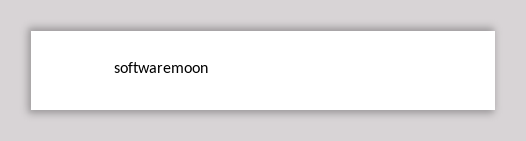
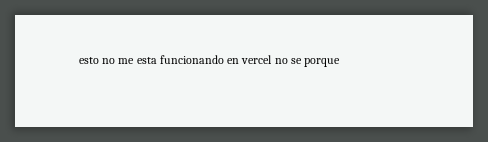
[114,62,208,73] softwaremoon -> [79,55,341,67] esto no me esta funcionando en vercel no se porque

